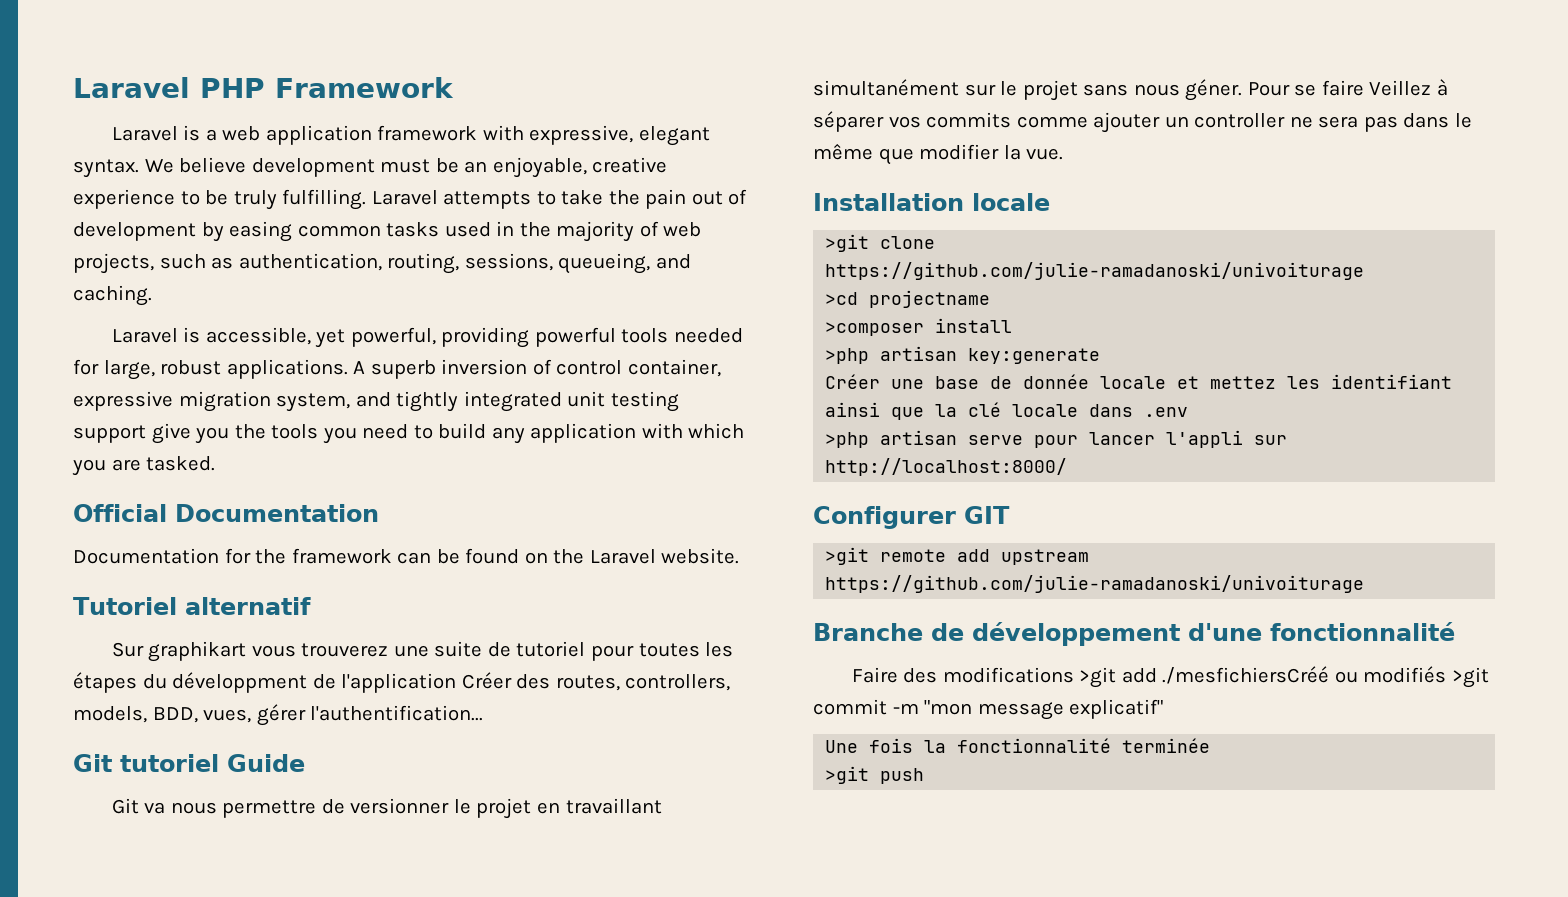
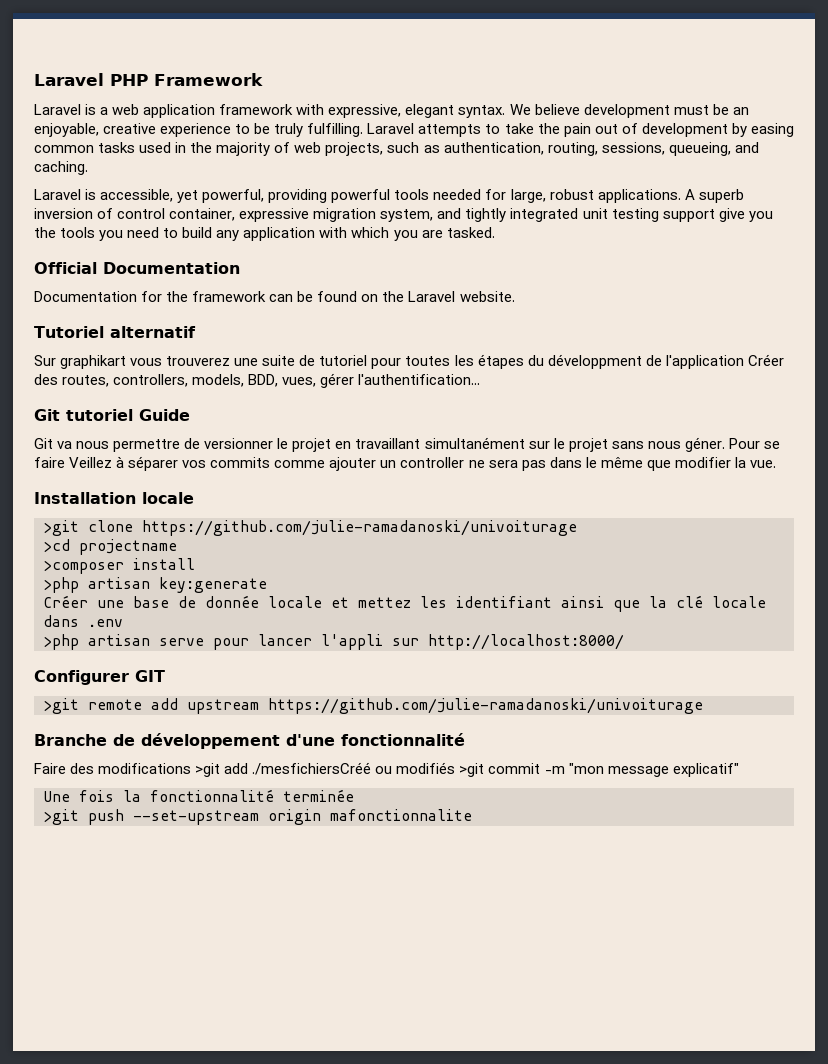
(925, 776) none -> [133,809,472,825] --set-upstream origin mafonctionnalite

